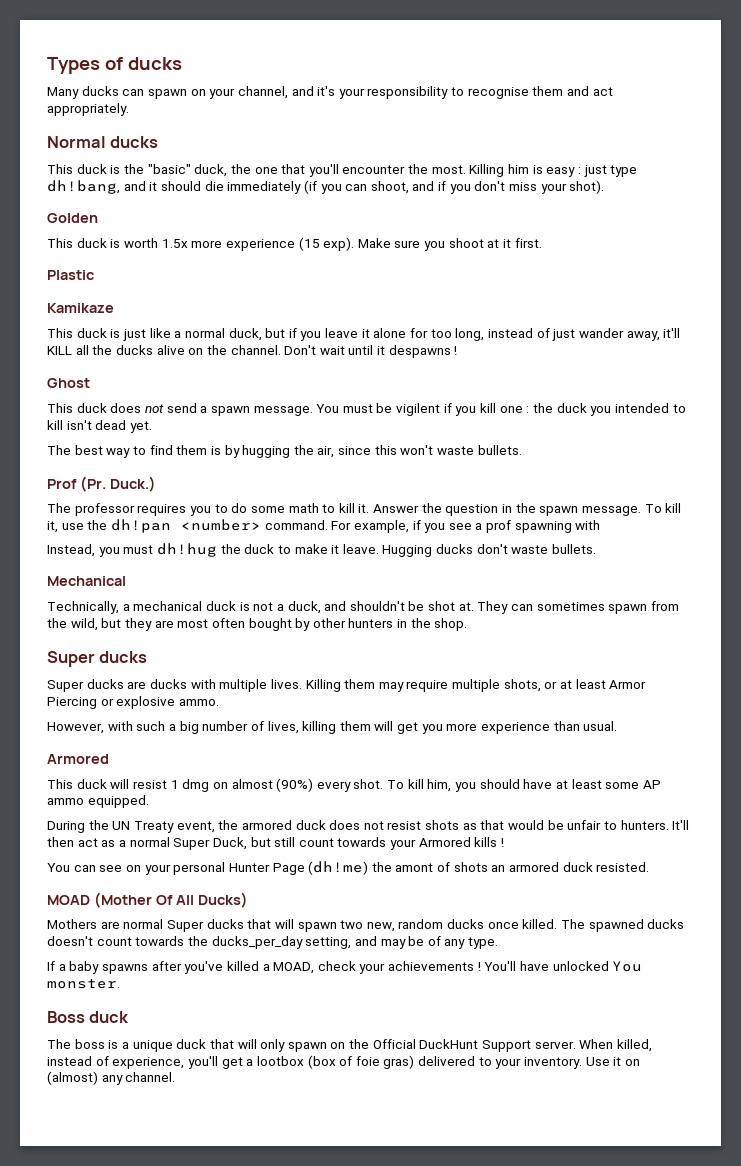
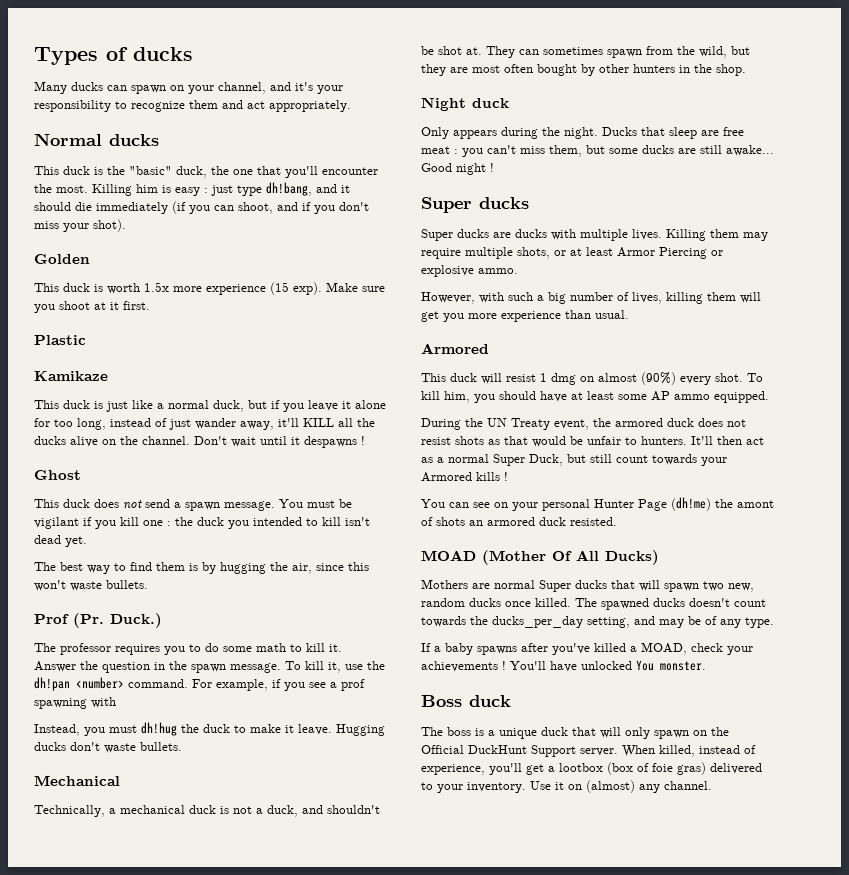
[467,87,529,99] recognise -> [131,101,185,112] recognize
[396,403,441,416] vigilent -> [34,517,79,529] vigilant
(468, 624) none -> [421,97,509,111] [421,127,744,139] [421,145,774,157] [421,163,494,175] // Night duck // Only appears during the night. Ducks that sleep are free meat : you can't miss them, but some ducks are still awake... Good night !

